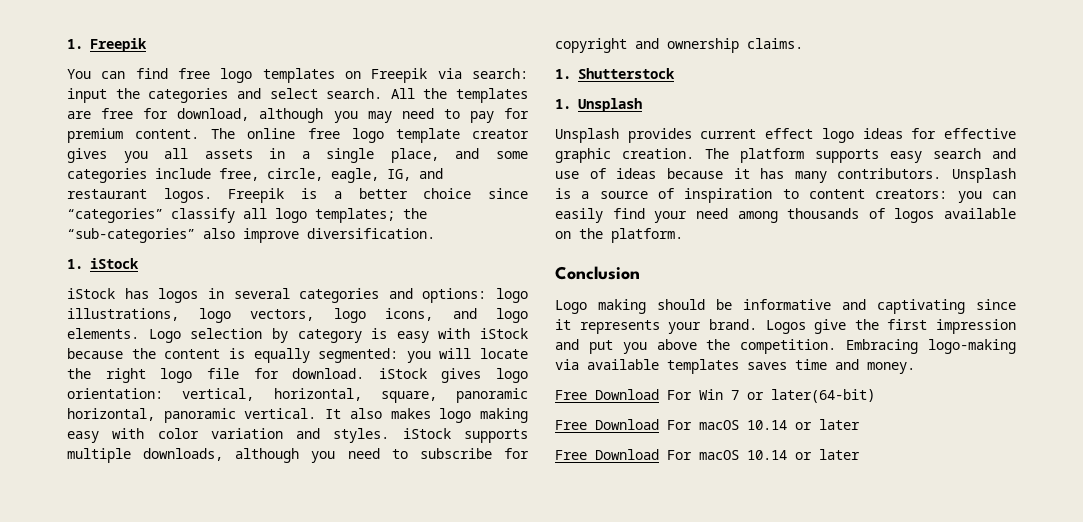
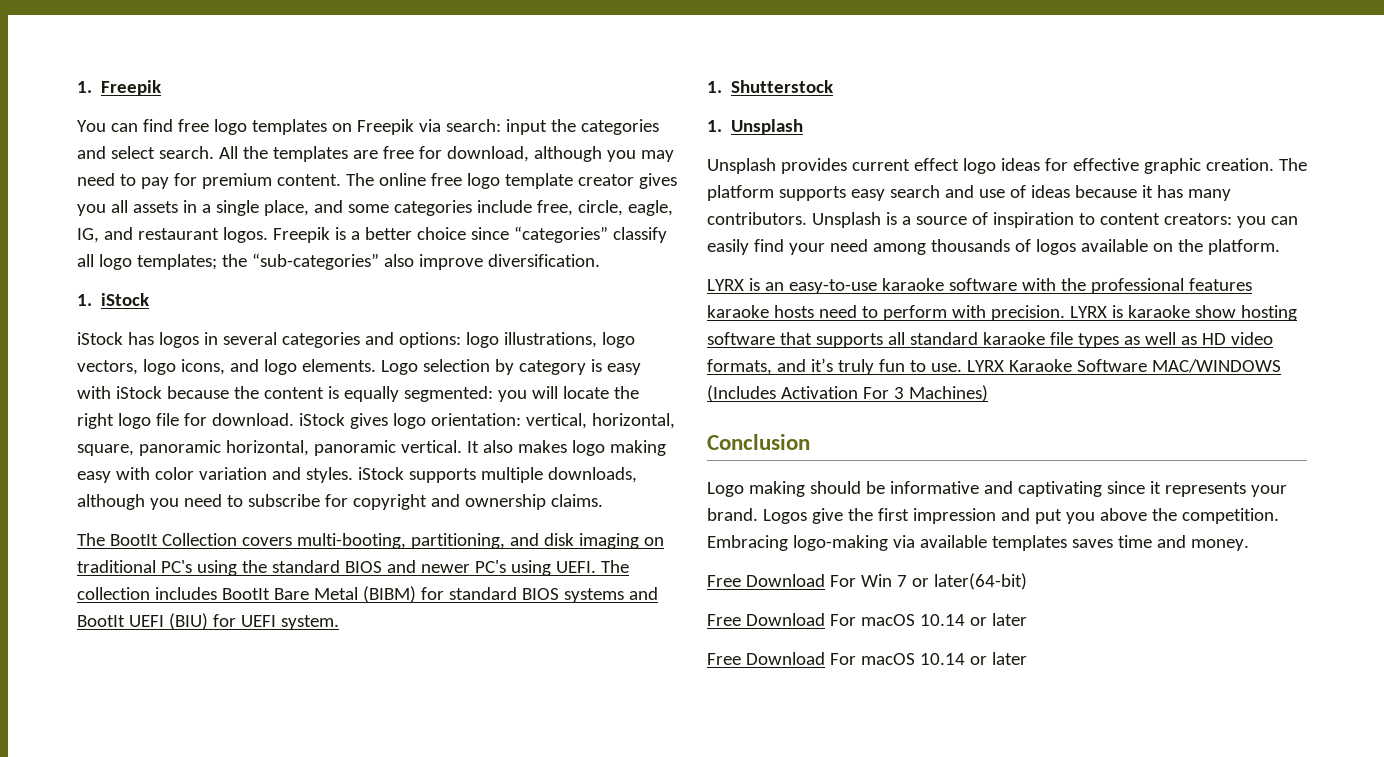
(803, 43) none -> [77,533,664,549] [77,560,629,576] [77,586,658,603] [77,613,339,630] // The BootIt Collection covers multi-booting, partitioning, and disk imaging on traditional PC's using the standard BIOS and newer PC's using UEFI. The collection includes BootIt Bare Metal (BIBM) for standard BIOS systems and BootIt UEFI (BIU) for UEFI system.
(683, 235) none -> [707,278,1252,294] [707,305,1297,321] [707,332,1273,348] [707,358,1281,375] [707,385,988,402] // LYRX is an easy-to-use karaoke software with the professional features karaoke hosts need to perform with precision. LYRX is karaoke show hosting software that supports all standard karaoke file types as well as HD video formats, and it’s truly fun to use. LYRX Karaoke Software MAC/WINDOWS (Includes Activation For 3 Machines)

